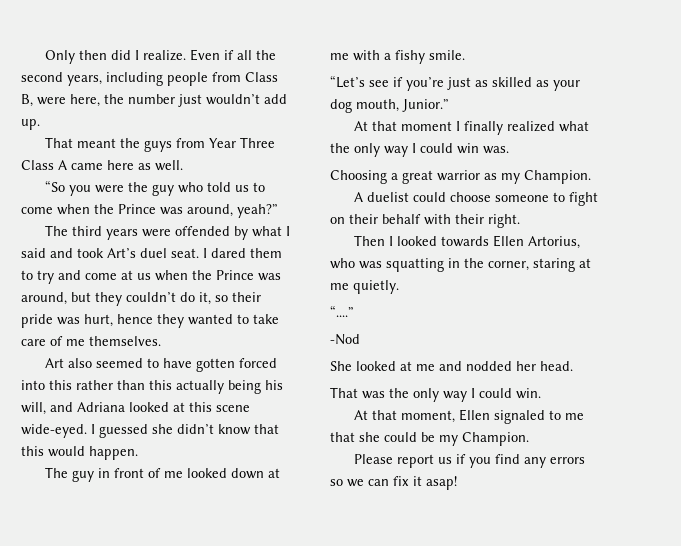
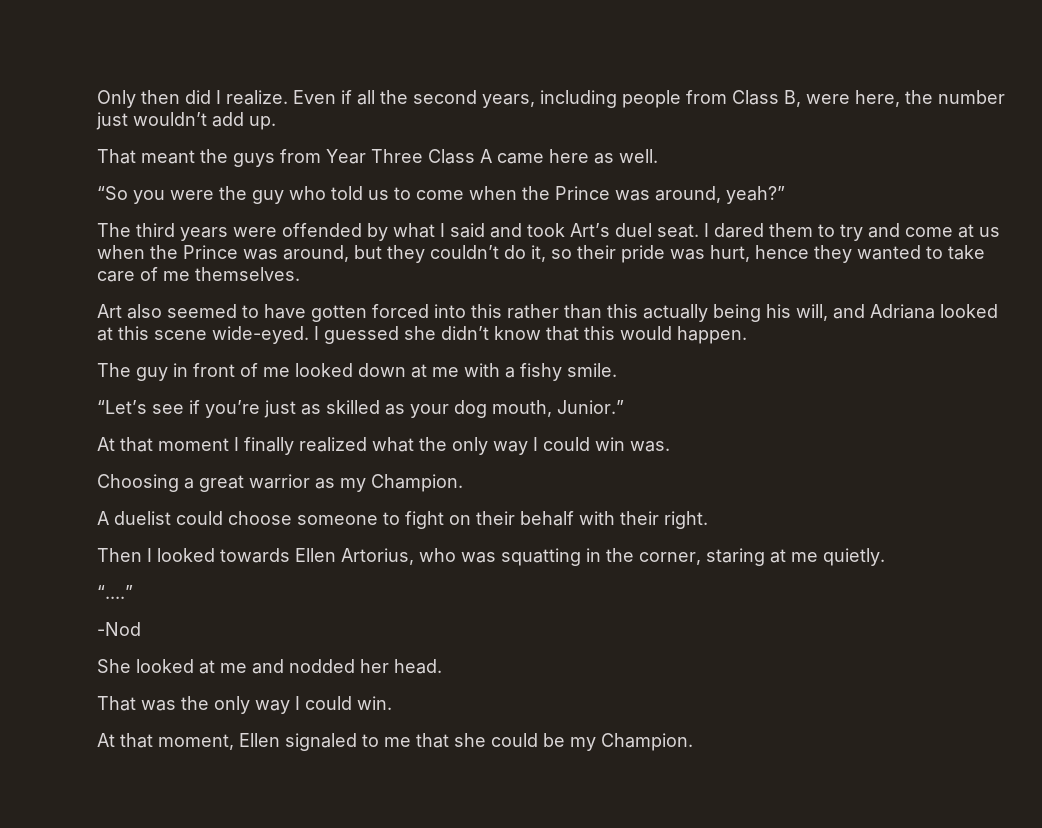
[354,454,586,468] [330,476,457,490] // Please report us if you find any errors so we can fix it asap! -> (693, 742) none

